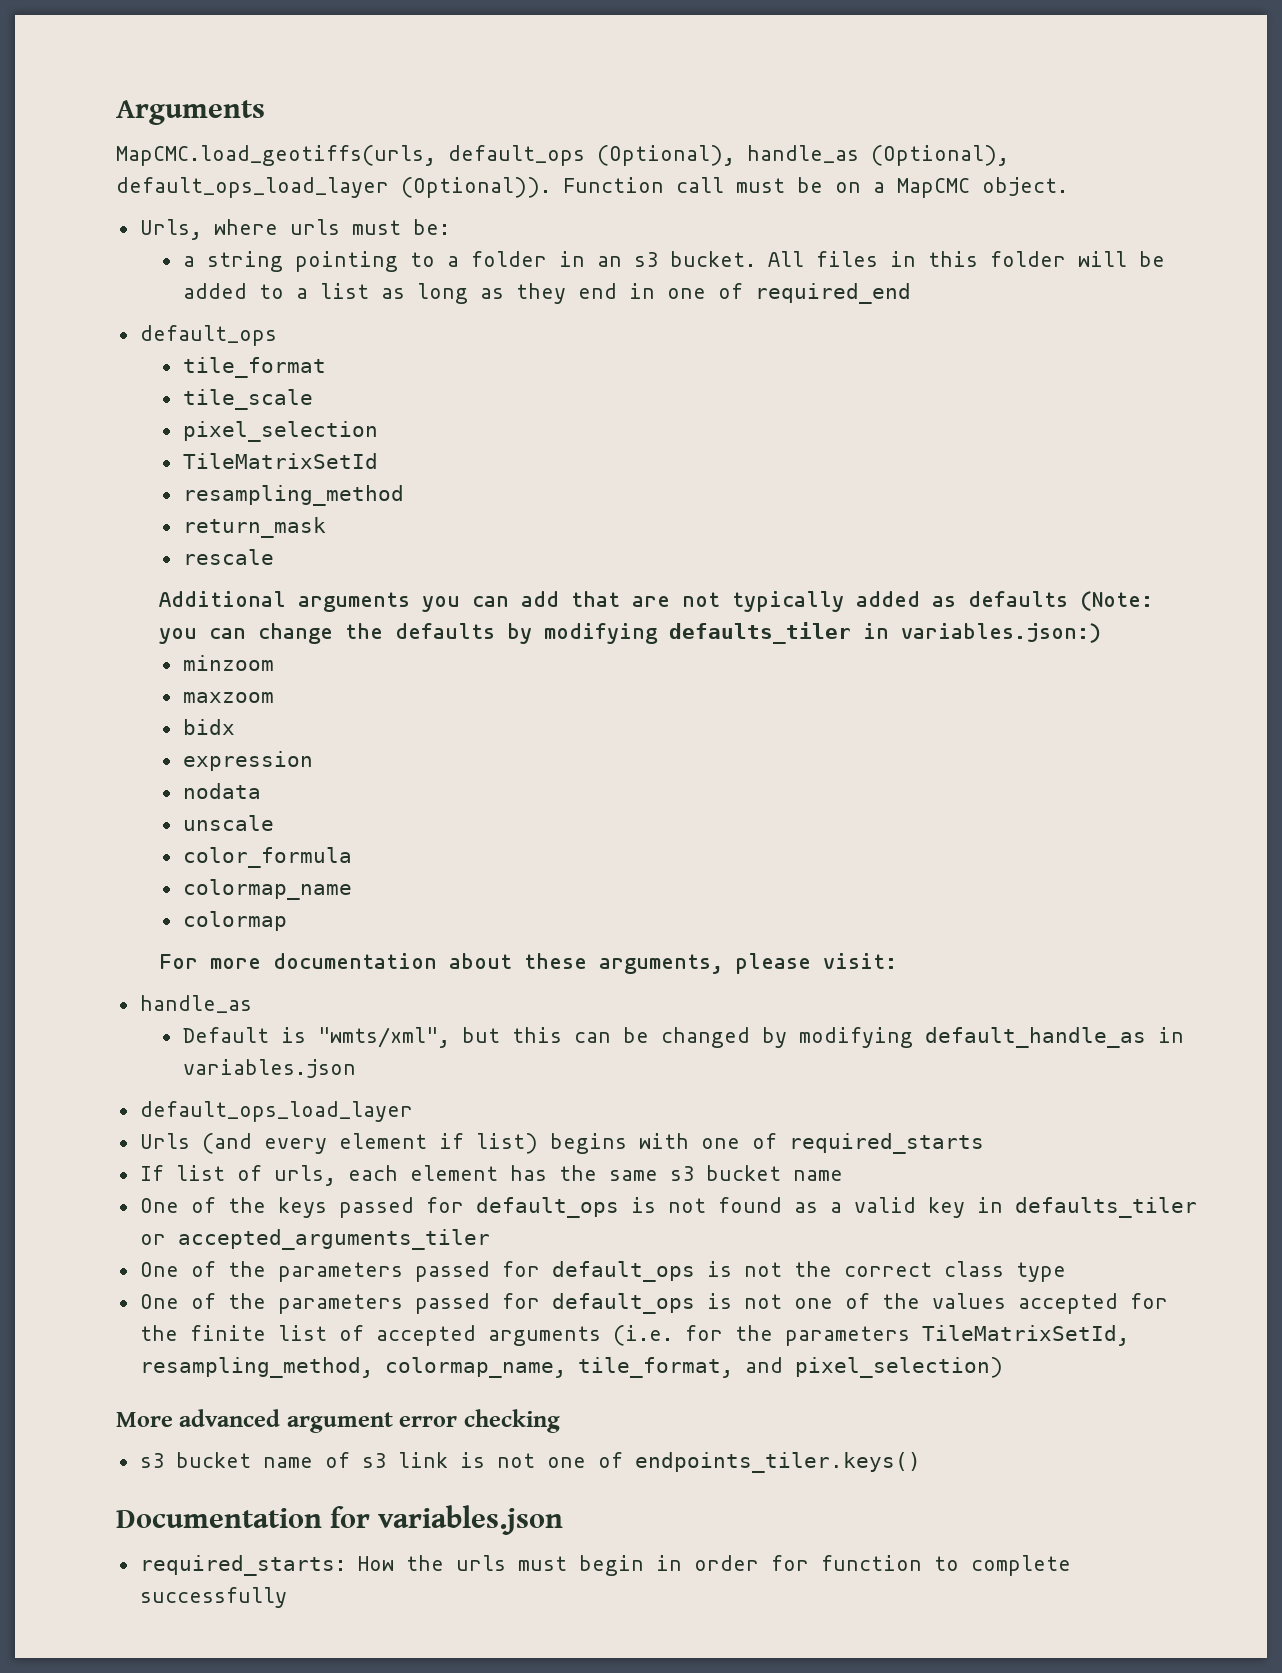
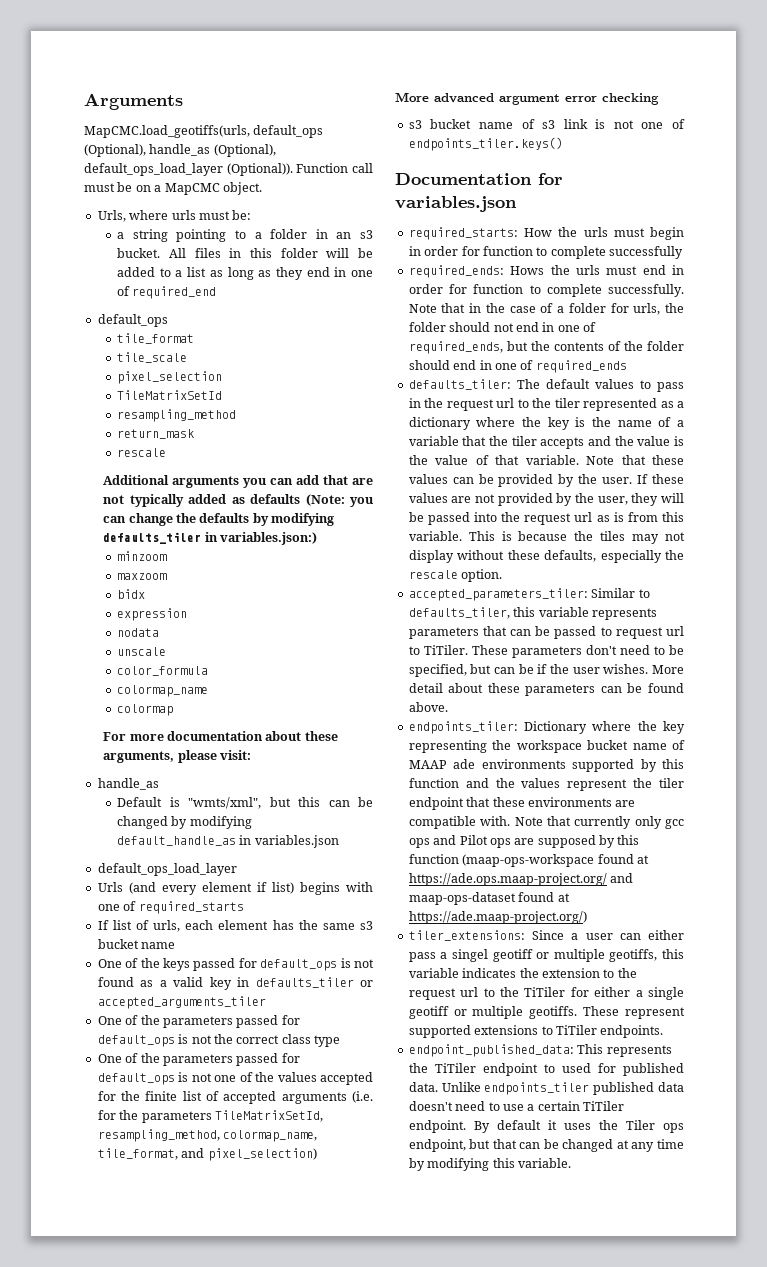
(287, 1597) none -> [408,265,684,278] [408,284,684,297] [408,303,684,315] [408,322,596,332] [408,341,684,354] [408,360,627,373] [408,379,684,392] [408,398,684,411] [408,417,684,430] [408,436,684,449] [408,455,684,465] [408,474,684,487] [408,493,684,506] [408,512,684,525] [408,531,685,544] [408,550,684,563] [408,569,503,582] [408,588,650,601] [408,607,657,620] [408,626,684,639] [408,645,684,658] [408,664,684,677] [408,683,684,696] [408,702,448,712] [408,721,685,734] [408,740,685,753] [408,759,684,772] [408,778,684,791] [408,797,636,810] [408,816,684,829] [408,835,640,848] [408,854,649,867] [408,873,634,886] [408,892,570,905] [408,911,587,924] [408,930,684,941] [408,949,684,962] [408,968,637,978] [408,987,684,1000] [408,1006,685,1019] [408,1025,664,1038] [408,1044,672,1057] [408,1063,684,1076] [408,1082,684,1095] [408,1101,624,1111] [408,1120,684,1133] [408,1139,684,1152] [408,1158,571,1171] // required_ends: Hows the urls must end in order for function to complete successfully. Note that in the case of a folder for urls, the folder should not end in one of required_ends, but the contents of the folder should end in one of required_ends // defaults_tiler: The default values to pass in the request url to the tiler represented as a dictionary where the key is the name of a variable that the tiler accepts and the value is the value of that variable. Note that these values can be provided by the user. If these values are not provided by the user, they will be passed into the request url as is from this variable. This is because the tiles may not display without these defaults, especially the rescale option. // accepted_parameters_tiler: Similar to defaults_tiler, this variable represents parameters that can be passed to request url to TiTiler. These parameters don't need to be specified, but can be if the user wishes. More detail about these parameters can be found above. // endpoints_tiler: Dictionary where the key representing the workspace bucket name of MAAP ade environments supported by this function and the values represent the tiler endpoint that these environments are compatible with. Note that currently only gcc ops and Pilot ops are supposed by this function (maap-ops-workspace found at https://ade.ops.maap-project.org/ and maap-ops-dataset found at https://ade.maap-project.org/) // tiler_extensions: Since a user can either pass a singel geotiff or multiple geotiffs, this variable indicates the extension to the request url to the TiTiler for either a single geotiff or multiple geotiffs. These represent supported extensions to TiTiler endpoints. // endpoint_published_data: This represents the TiTiler endpoint to used for published data. Unlike endpoints_tiler published data doesn't need to use a certain TiTiler endpoint. By default it uses the Tiler ops endpoint, but that can be changed at any time by modifying this variable.

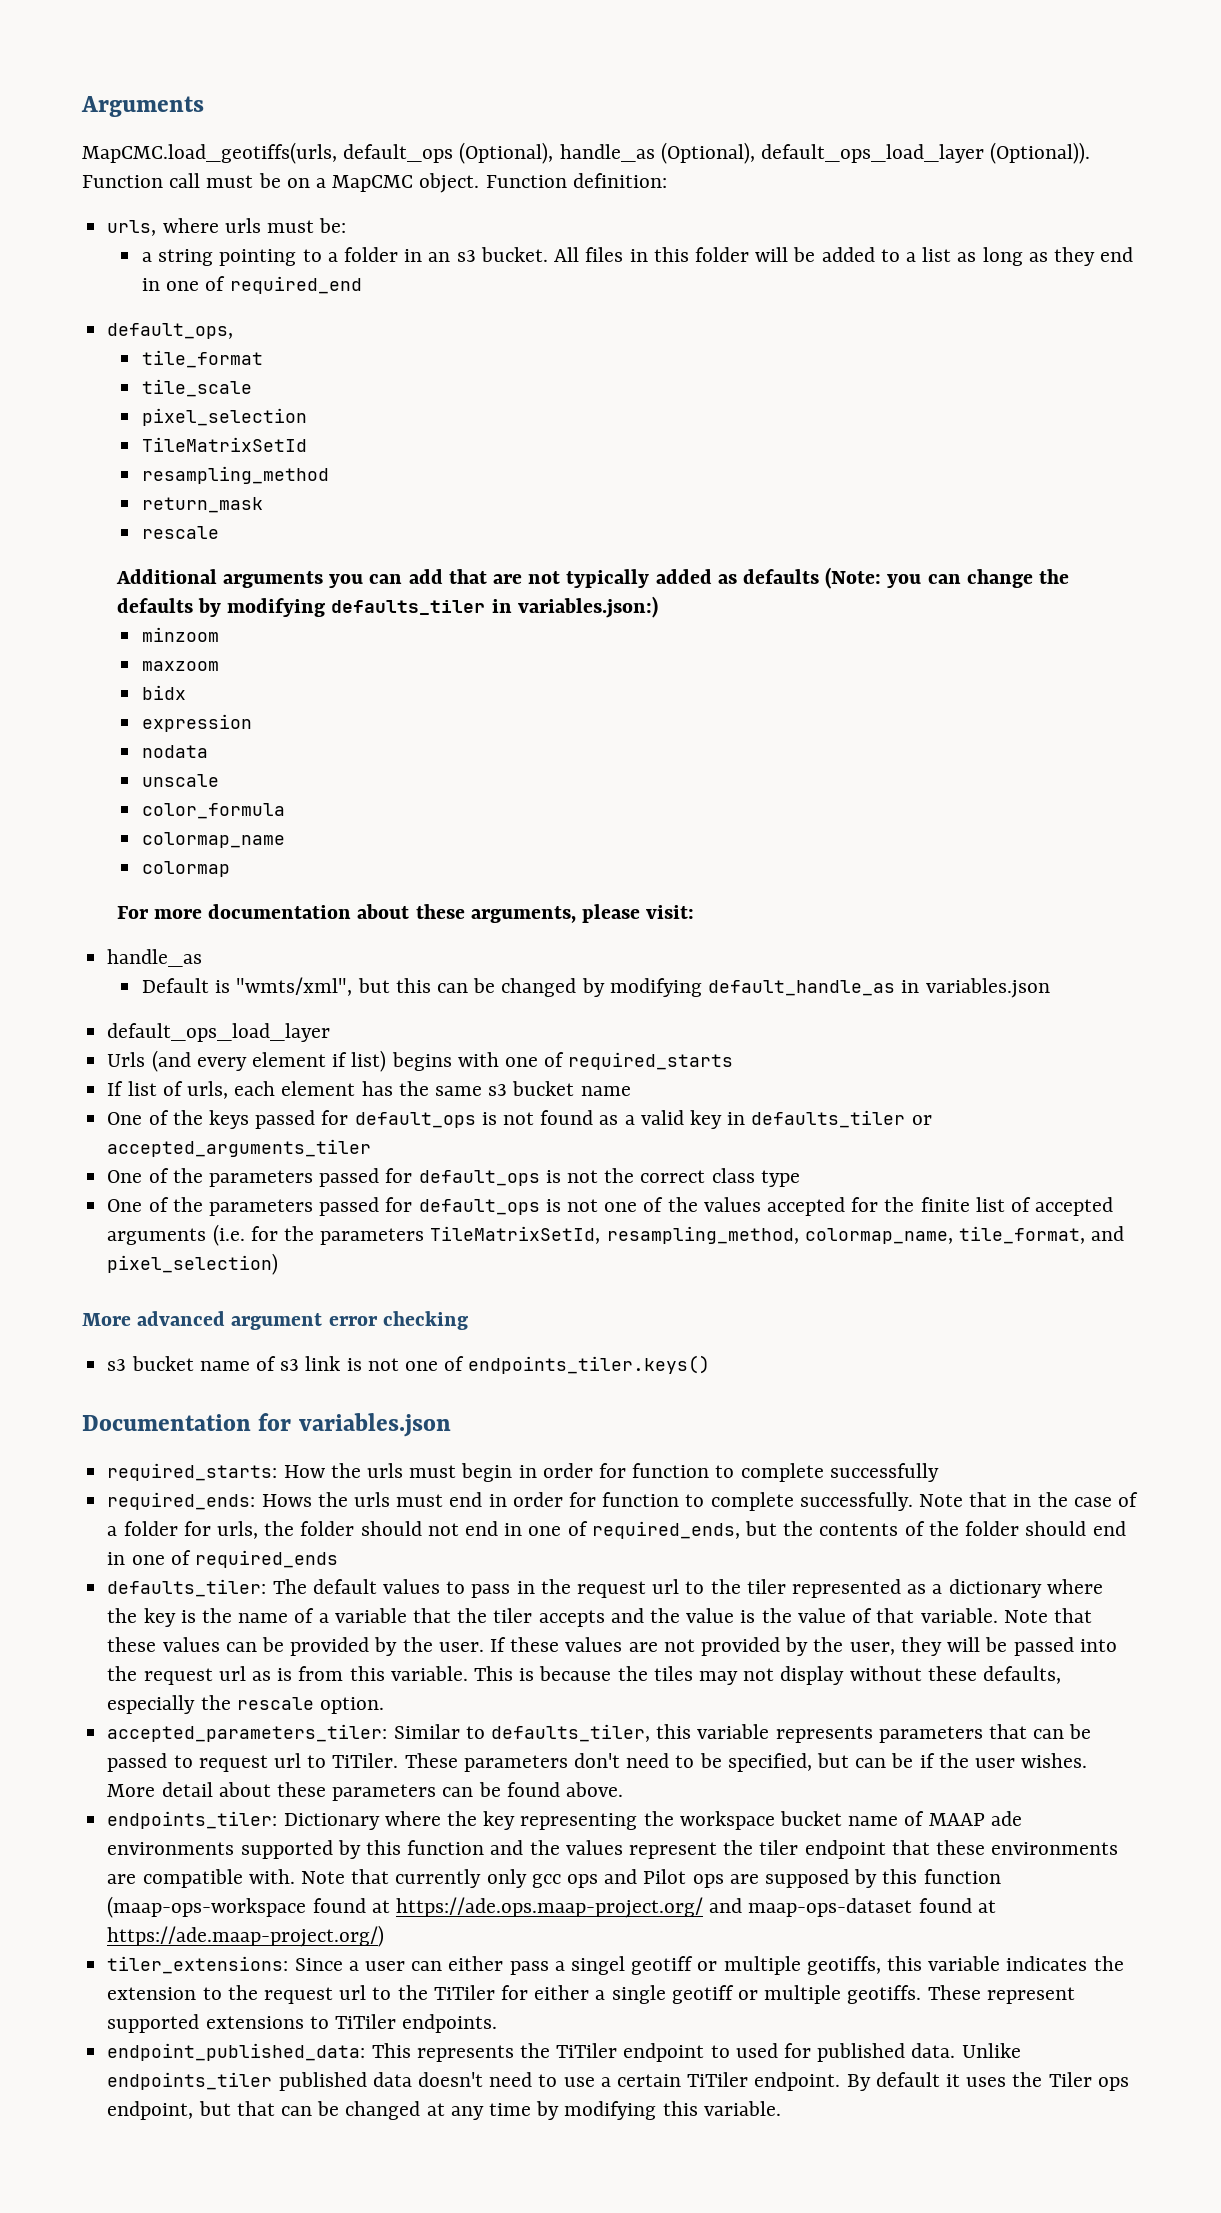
[97,210,126,222] // Urls, -> [485,173,667,188] [107,220,157,236] Function definition: // urls,
[97,314,168,327] default_ops -> [107,323,234,339] default_ops,

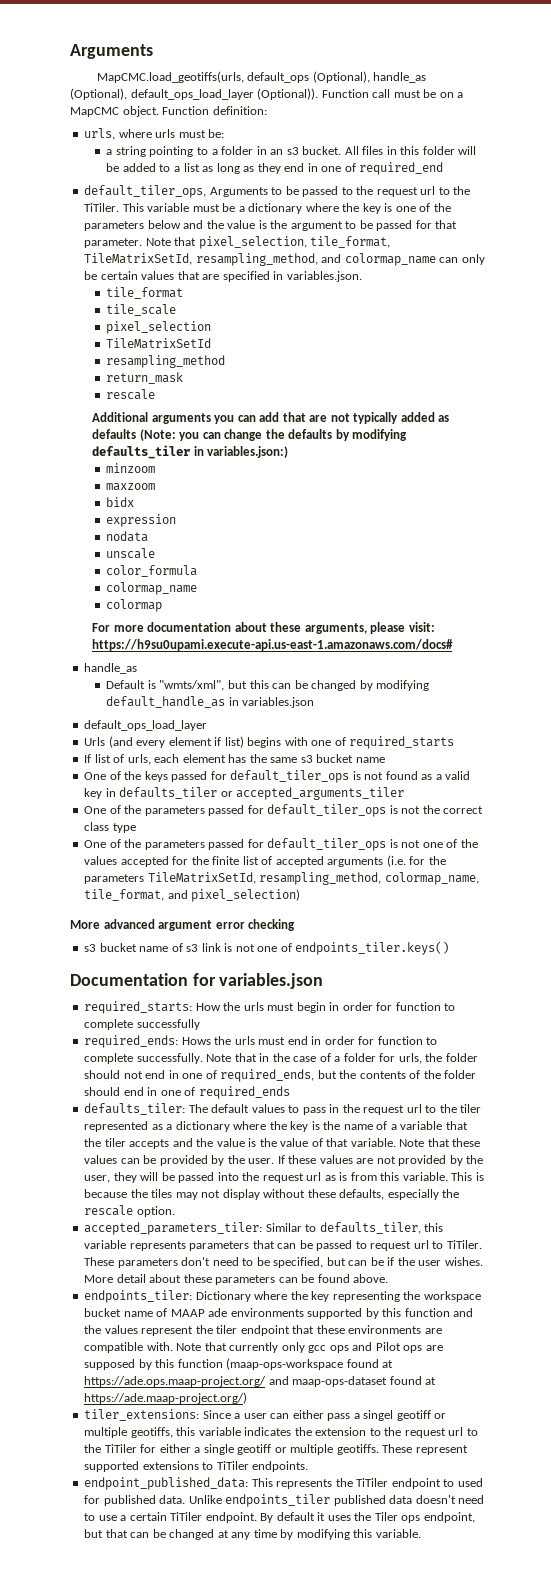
[107,323,234,339] default_ops, -> [84,185,471,198] [84,203,451,214] [84,220,458,231] [84,236,391,249] [84,253,485,266] [84,271,362,282] default_tiler_ops, Arguments to be passed to the request url to the TiTiler. This variable must be a dictionary where the key is one of the parameters below and the value is the argument to be passed for that parameter. Note that pixel_selection, tile_format, TileMatrixSetId, resampling_method, and colormap_name can only be certain values that are specified in variables.json.
(695, 912) none -> [92,639,454,651] https://h9su0upami.execute-api.us-east-1.amazonaws.com/docs#
[354,1112,476,1128] default_ops -> [230,770,350,783] default_tiler_ops
[418,1170,540,1186] default_ops -> [267,804,387,817] default_tiler_ops
[418,1199,540,1215] default_ops -> [267,838,387,851] default_tiler_ops

